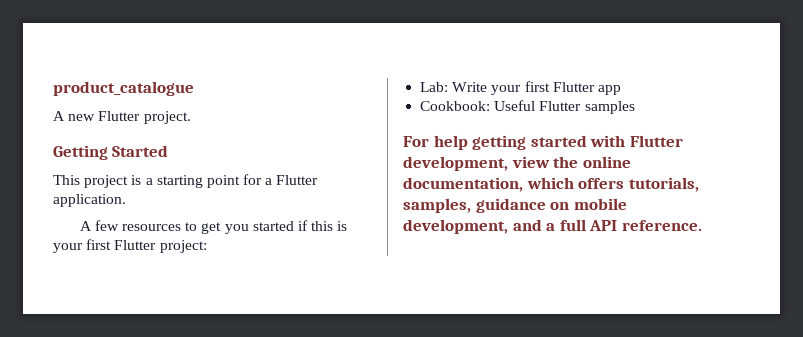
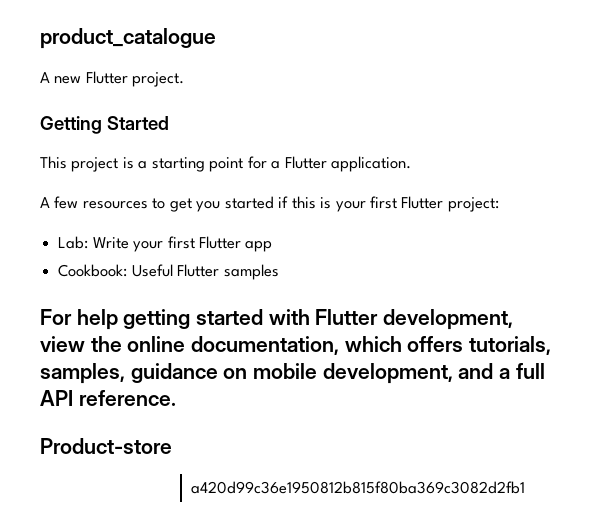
(702, 225) none -> [40,438,172,454] [191,481,526,494] // Product-store // a420d99c36e1950812b815f80ba369c3082d2fb1

